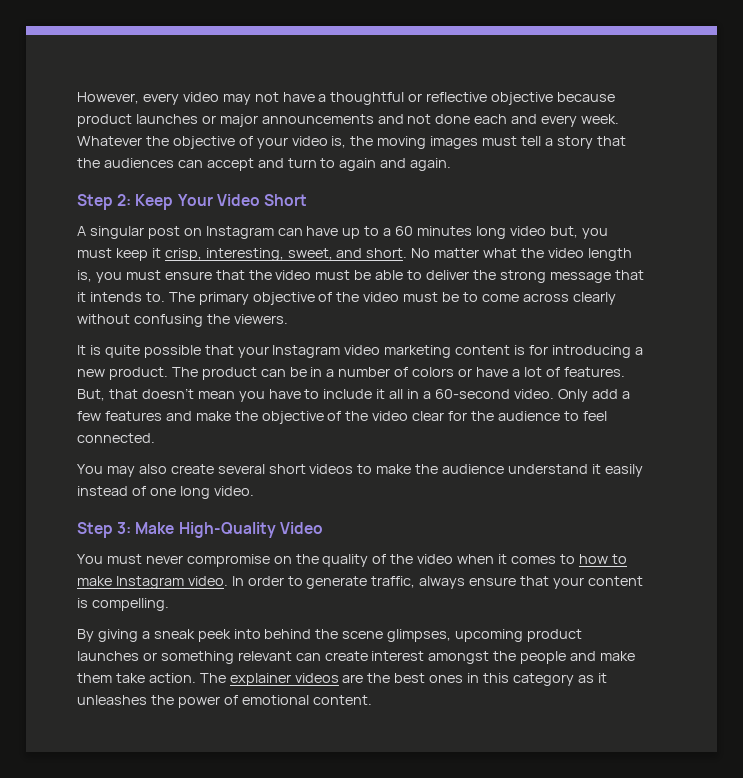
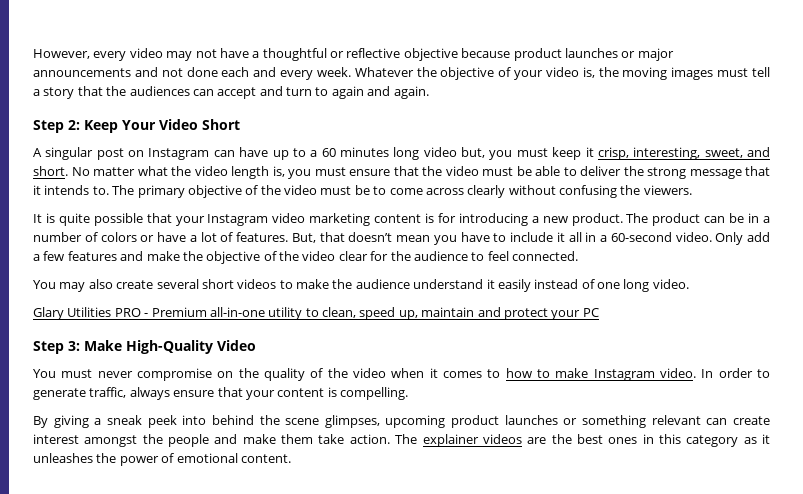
(254, 491) none -> [33,307,599,320] // Glary Utilities PRO - Premium all-in-one utility to clean, speed up, maintain and protect your PC

